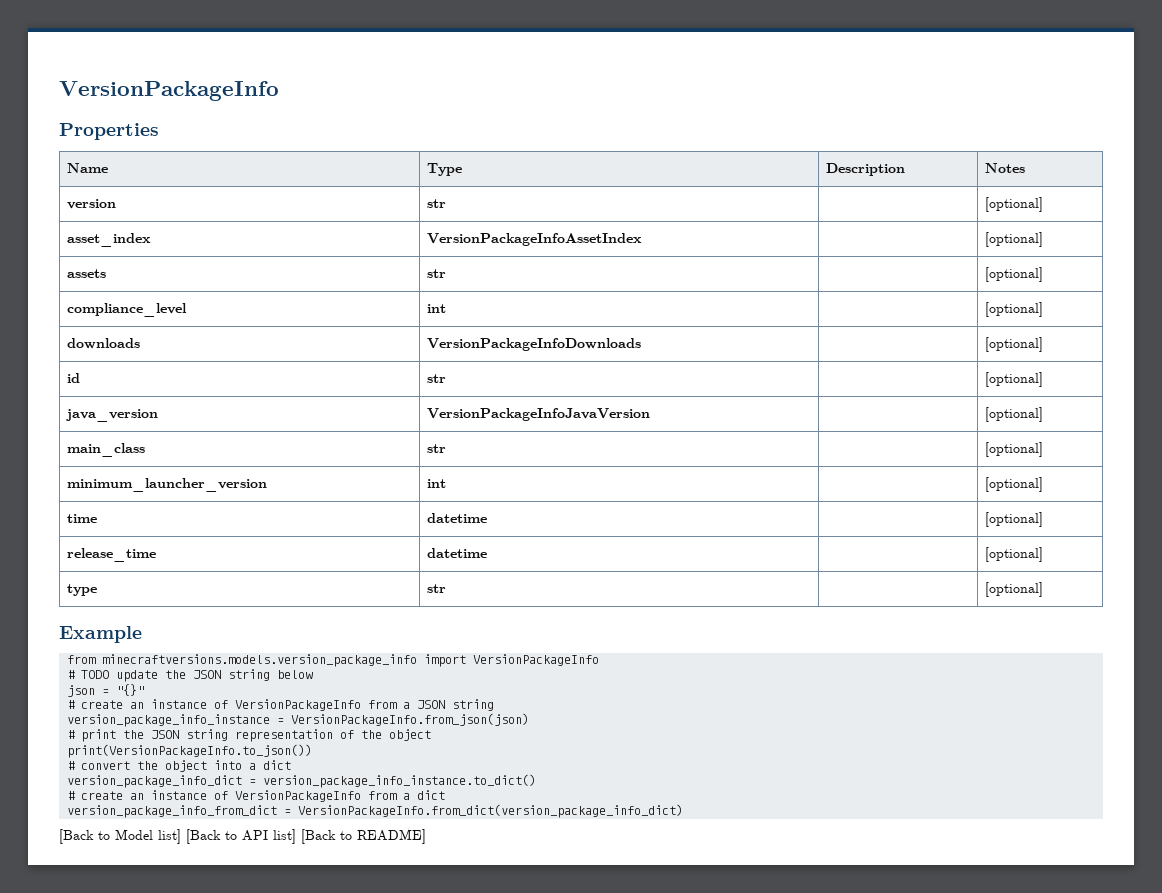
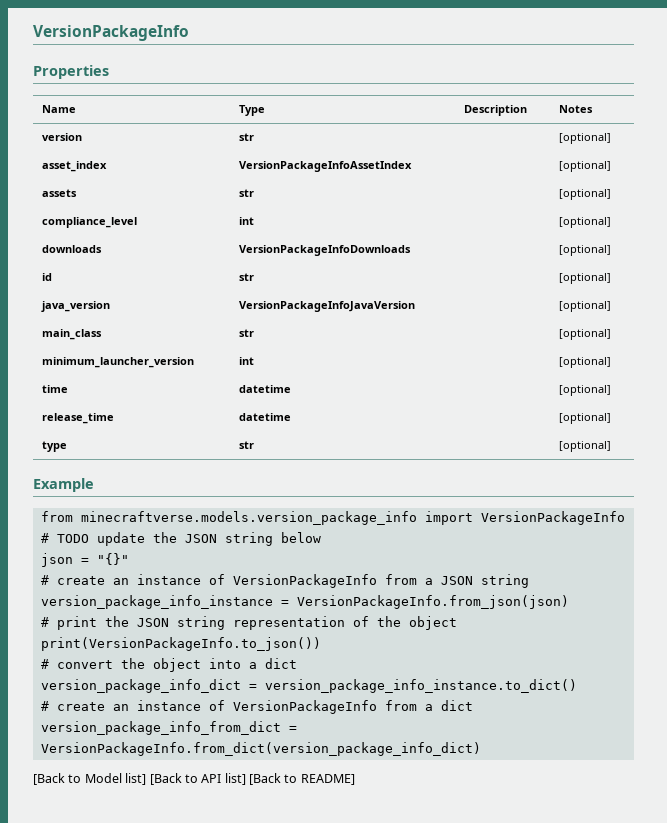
[102,654,418,667] minecraftversions.models.version_package_info -> [80,511,417,525] minecraftverse.models.version_package_info

